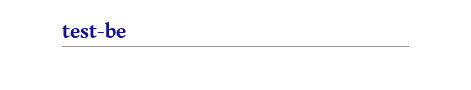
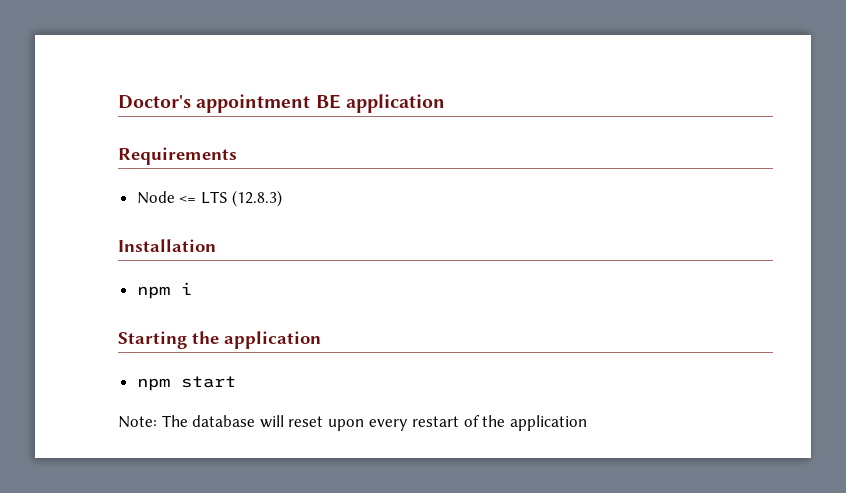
[62,22,126,38] test-be -> [118,94,445,113] [118,147,237,165] [136,190,283,207] [118,239,216,252] [136,282,192,299] [118,331,321,349] [136,376,236,391] [118,415,587,431] Doctor's appointment BE application // Requirements // Node <= LTS (12.8.3) // Installation // npm i // Starting the application // npm start // Note: The database will reset upon every restart of the application

